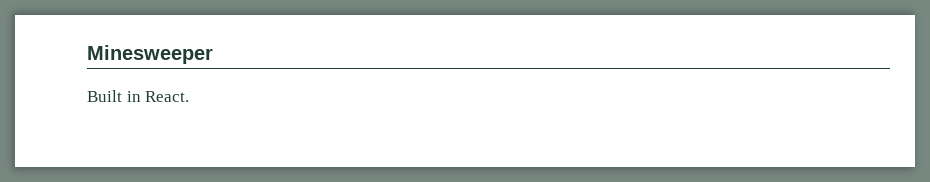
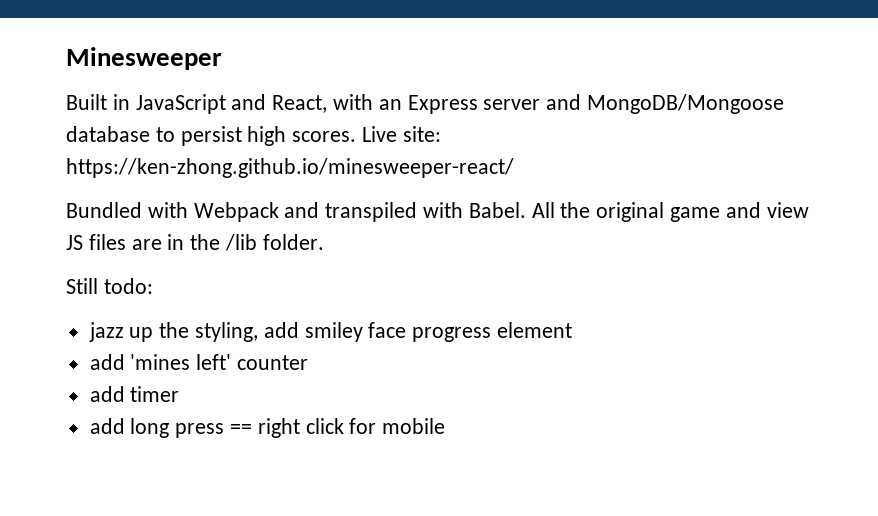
[145,91,190,102] React. -> [135,94,785,114] [66,126,441,146] [66,158,514,178] [66,202,809,222] [66,234,324,251] [66,278,153,294] [88,322,573,342] [89,354,309,370] [89,386,180,402] [89,418,446,438] JavaScript and React, with an Express server and MongoDB/Mongoose database to persist high scores. Live site: https://ken-zhong.github.io/minesweeper-react/ // Bundled with Webpack and transpiled with Babel. All the original game and view JS files are in the /lib folder. // Still todo: // jazz up the styling, add smiley face progress element // add 'mines left' counter // add timer // add long press == right click for mobile

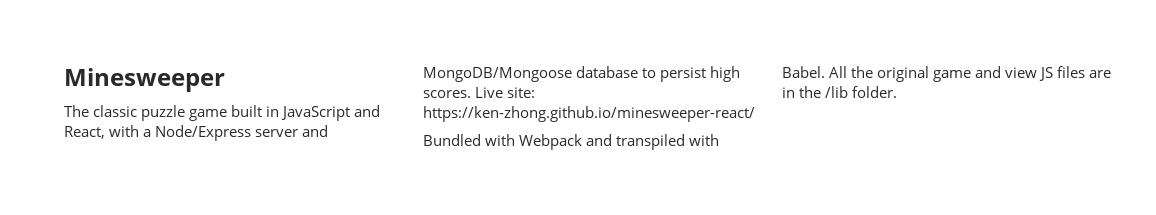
[66,94,107,110] Built -> [64,105,263,121] The classic puzzle game built
[378,95,478,114] an Express -> [143,125,252,141] a Node/Express
[66,278,153,294] [88,322,573,342] [89,354,309,370] [89,386,180,402] [89,418,446,438] // Still todo: // jazz up the styling, add smiley face progress element // add 'mines left' counter // add timer // add long press == right click for mobile -> (898, 92) none

